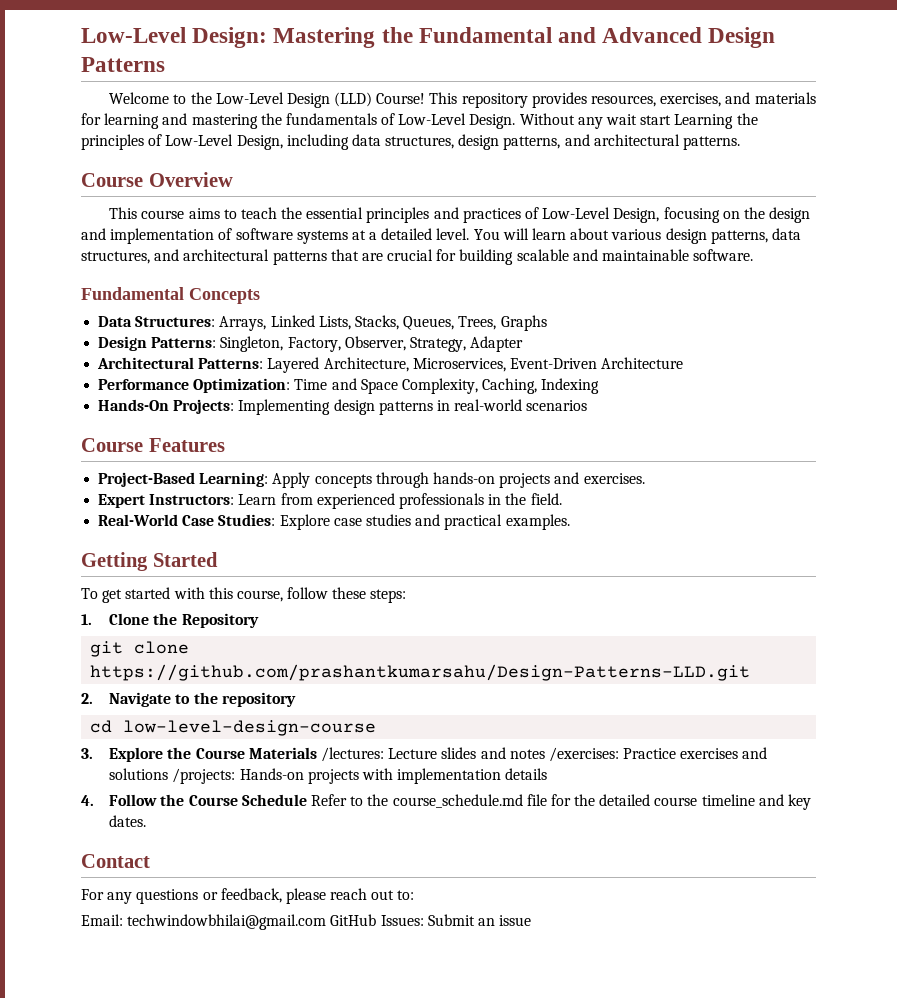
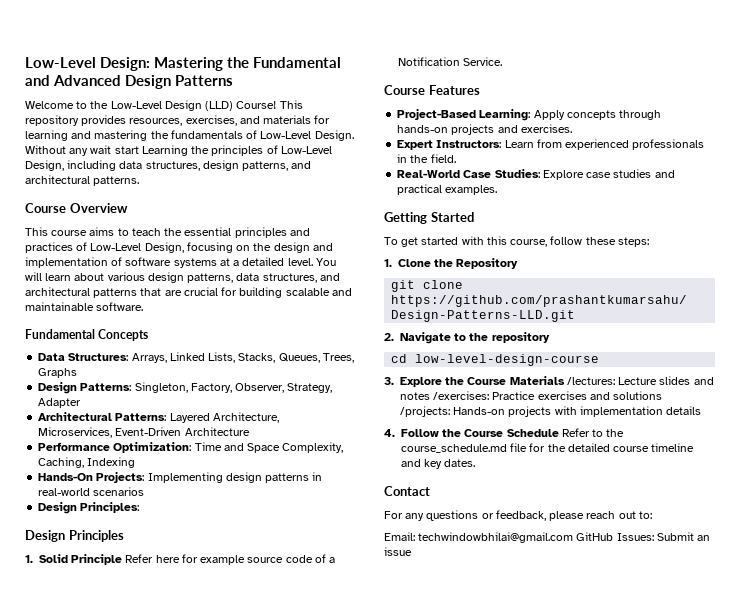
(588, 405) none -> [38,502,140,514] [25,530,124,542] [25,554,336,565] [398,57,503,66] // Design Principles: // Design Principles // 1. Solid Principle Refer here for example source code of a Notification Service.

